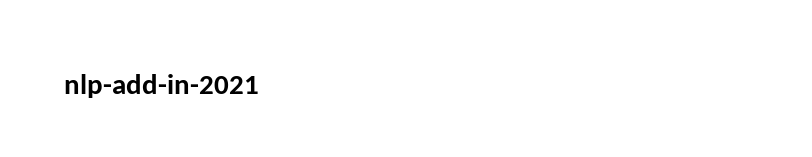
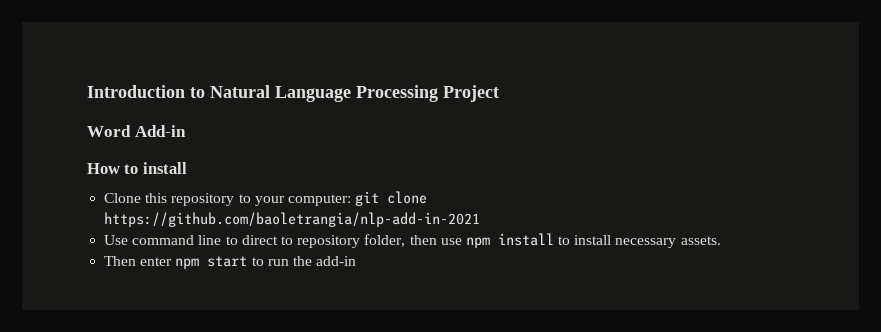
[64,74,259,98] nlp-add-in-2021 -> [87,85,499,102] [87,125,186,137] [87,162,187,174] [104,191,428,206] [104,212,481,227] [104,233,721,248] [104,256,357,269] Introduction to Natural Language Processing Project // Word Add-in // How to install // Clone this repository to your computer: git clone https://github.com/baoletrangia/nlp-add-in-2021 // Use command line to direct to repository folder, then use npm install to install necessary assets. // Then enter npm start to run the add-in

